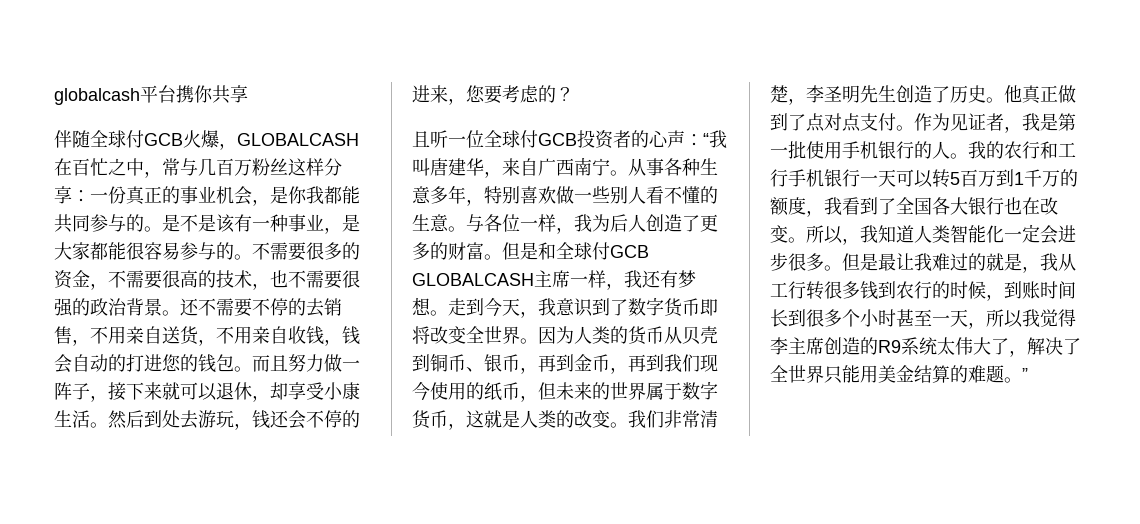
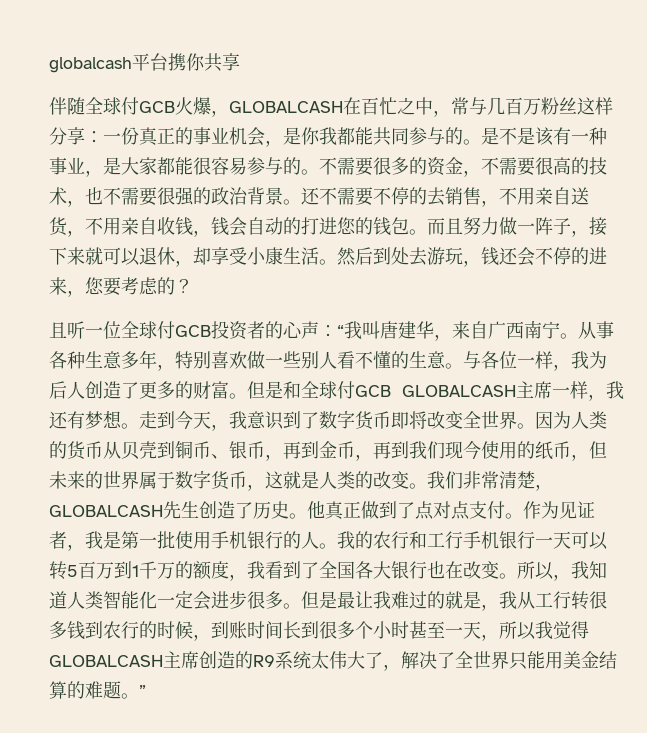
[806,85,860,103] 李圣明 -> [49,505,163,517] GLOBALCASH
[770,337,788,355] 李 -> [49,655,163,667] GLOBALCASH

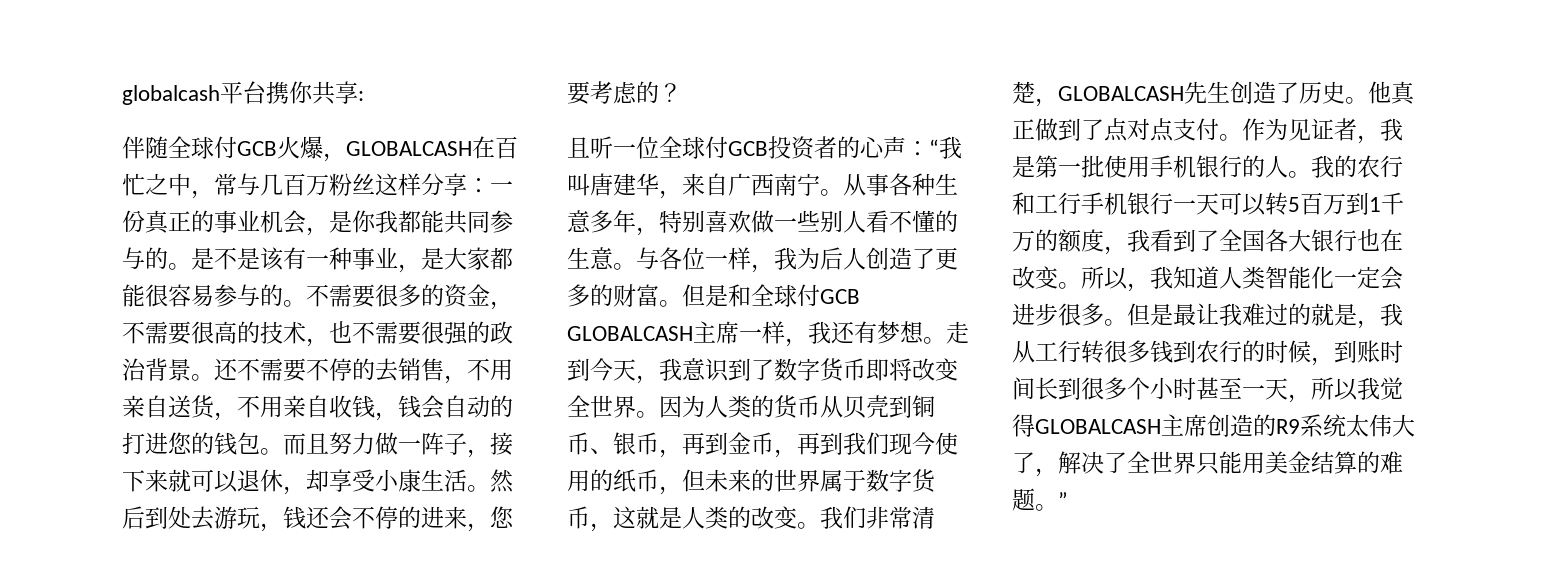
(240, 62) none -> [358,91,364,101] :

